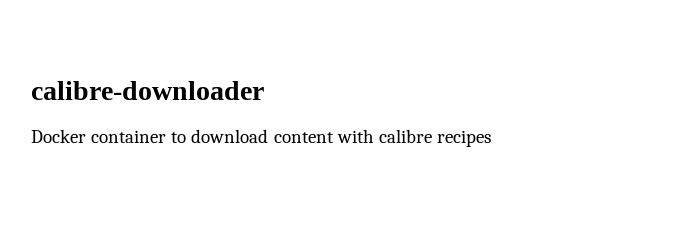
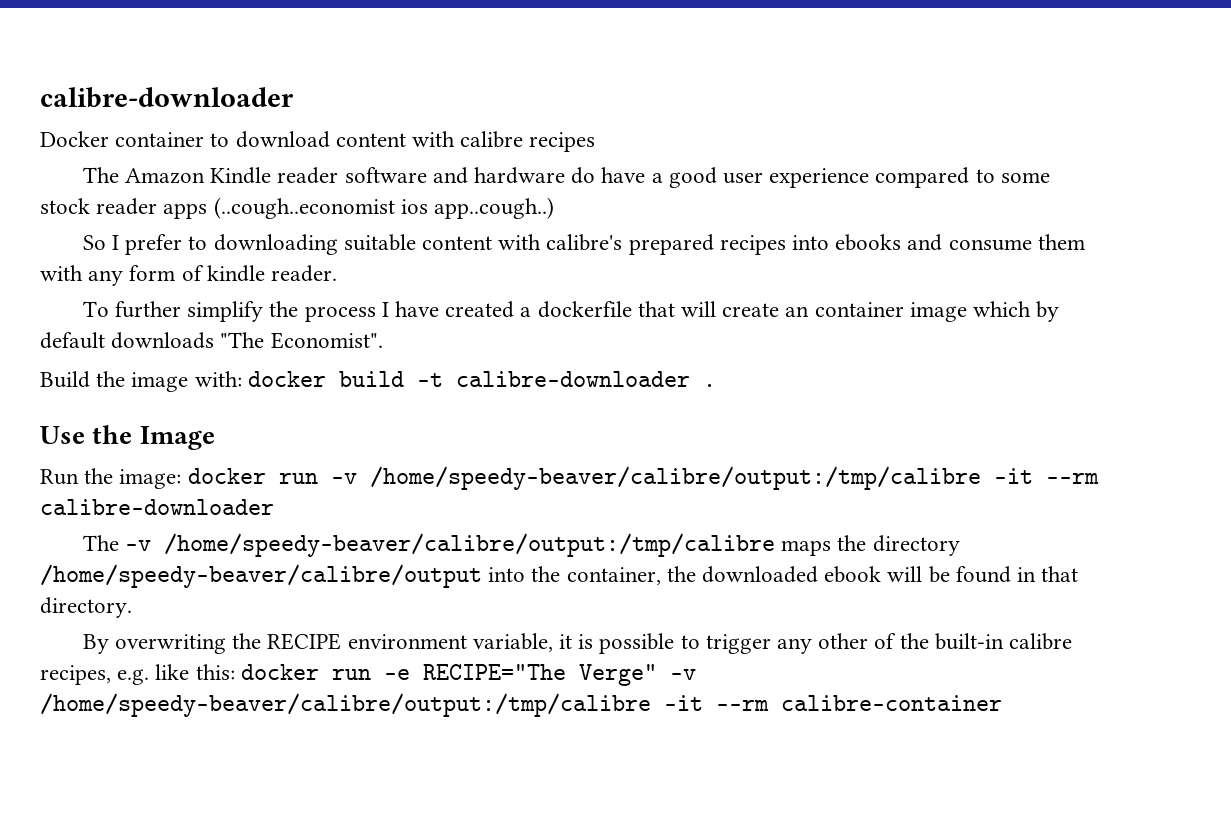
(491, 138) none -> [82,167,1050,188] [40,197,555,219] [82,234,1085,255] [40,265,338,286] [82,301,1060,322] [40,332,383,349] [40,371,716,392] [40,425,215,450] [40,466,1099,490] [40,499,274,515] [82,533,960,557] [40,564,1079,588] [40,597,132,618] [82,633,1073,654] [40,664,696,686] [40,693,1002,717] // The Amazon Kindle reader software and hardware do have a good user experience compared to some stock reader apps (..cough..economist ios app..cough..) // So I prefer to downloading suitable content with calibre's prepared recipes into ebooks and consume them with any form of kindle reader. // To further simplify the process I have created a dockerfile that will create an container image which by default downloads "The Economist". // Build the image with: docker build -t calibre-downloader . // Use the Image // Run the image: docker run -v /home/speedy-beaver/calibre/output:/tmp/calibre -it --rm calibre-downloader // The -v /home/speedy-beaver/calibre/output:/tmp/calibre maps the directory /home/speedy-beaver/calibre/output into the container, the downloaded ebook will be found in that directory. // By overwriting the RECIPE environment variable, it is possible to trigger any other of the built-in calibre recipes, e.g. like this: docker run -e RECIPE="The Verge" -v /home/speedy-beaver/calibre/output:/tmp/calibre -it --rm calibre-container

